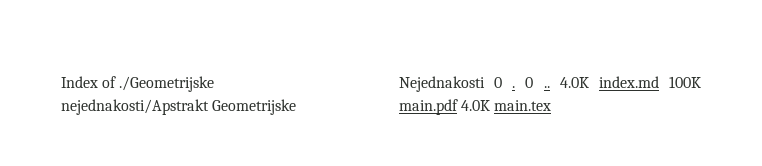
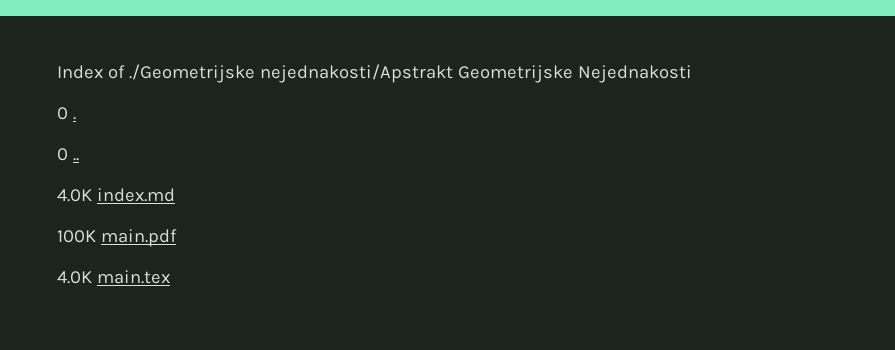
(485, 84) none -> (692, 74) //
(516, 87) none -> (76, 118) //
(550, 87) none -> (79, 159) //
(659, 82) none -> (175, 195) //
(458, 107) none -> (177, 238) //

